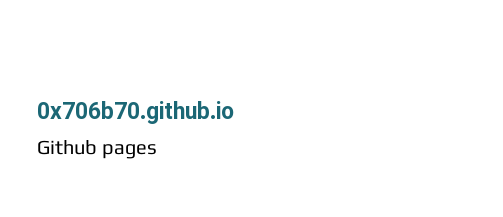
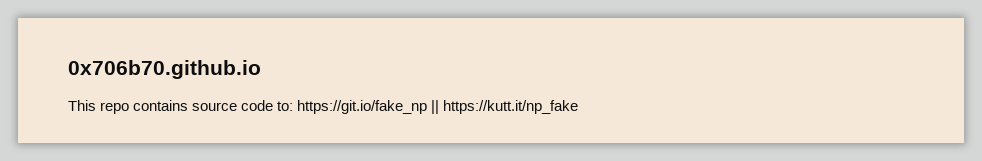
[37,140,158,159] Github pages -> [68,100,579,114] This repo contains source code to: https://git.io/fake_np || https://kutt.it/np_fake

